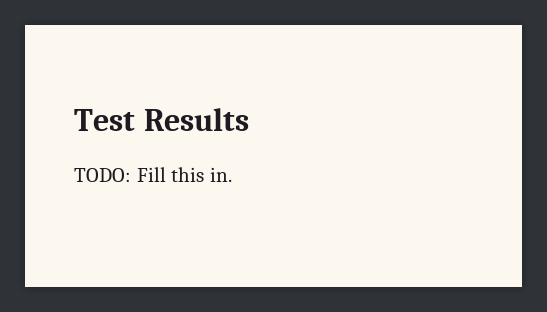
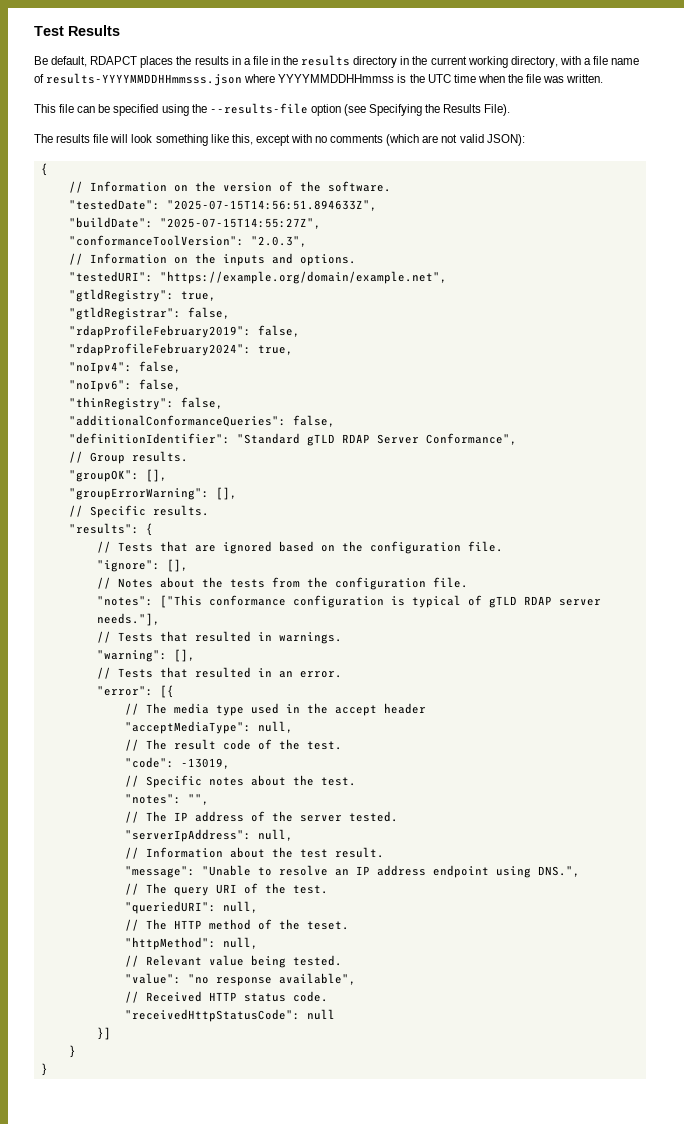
[74,167,232,182] TODO: Fill this in. -> [34,55,640,68] [34,73,604,86] [34,103,511,116] [34,134,525,146] [40,163,48,176] [68,181,391,193] [68,199,377,211] [68,217,321,229] [68,235,307,247] [68,253,356,266] [68,271,447,284] [68,289,216,302] [68,307,230,320] [68,325,300,338] [68,343,293,356] [68,361,181,374] [68,379,181,392] [68,397,223,410] [68,415,335,427] [68,433,517,446] [68,451,188,464] [68,469,167,482] [68,487,237,500] [68,505,209,518] [68,523,153,536] [96,541,503,554] [96,559,188,572] [96,577,468,590] [96,595,601,608] [96,613,160,626] [96,631,342,644] [96,649,195,662] [96,667,342,679] [96,685,174,698] [124,703,426,716] [124,721,293,734] [124,739,342,751] [124,757,230,769] [124,775,356,788] [124,794,209,805] [124,811,398,823] [124,829,293,842] [124,847,384,859] [124,865,580,878] [124,883,328,896] [124,901,258,914] [124,919,349,931] [124,937,258,950] [124,955,342,968] [124,973,356,986] [124,991,328,1003] [124,1009,335,1022] [96,1027,111,1040] [68,1045,76,1058] [40,1063,48,1076] Be default, RDAPCT places the results in a file in the results directory in the current working directory, with a file name of results-YYYYMMDDHHmmsss.json where YYYYMMDDHHmmss is the UTC time when the file was written. // This file can be specified using the --results-file option (see Specifying the Results File). // The results file will look something like this, except with no comments (which are not valid JSON): // { // // Information on the version of the software. // "testedDate": "2025-07-15T14:56:51.894633Z", // "buildDate": "2025-07-15T14:55:27Z", // "conformanceToolVersion": "2.0.3", // // Information on the inputs and options. // "testedURI": "https://example.org/domain/example.net", // "gtldRegistry": true, // "gtldRegistrar": false, // "rdapProfileFebruary2019": false, // "rdapProfileFebruary2024": true, // "noIpv4": false, // "noIpv6": false, // "thinRegistry": false, // "additionalConformanceQueries": false, // "definitionIdentifier": "Standard gTLD RDAP Server Conformance", // // Group results. // "groupOK": [], // "groupErrorWarning": [], // // Specific results. // "results": { // // Tests that are ignored based on the configuration file. // "ignore": [], // // Notes about the tests from the configuration file. // "notes": ["This conformance configuration is typical of gTLD RDAP server needs."], // // Tests that resulted in warnings. // "warning": [], // // Tests that resulted in an error. // "error": [{ // // The media type used in the accept header // "acceptMediaType": null, // // The result code of the test. // "code": -13019, // // Specific notes about the test. // "notes": "", // // The IP address of the server tested. // "serverIpAddress": null, // // Information about the test result. // "message": "Unable to resolve an IP address endpoint using DNS.", // // The query URI of the test. // "queriedURI": null, // // The HTTP method of the teset. // "httpMethod": null, // // Relevant value being tested. // "value": "no response available", // // Received HTTP status code. // "receivedHttpStatusCode": null // }] // } // }

